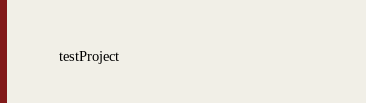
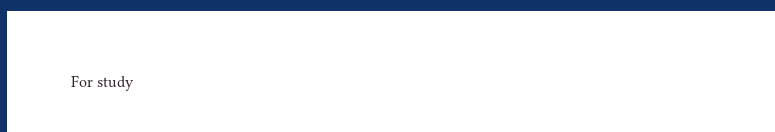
[59,51,119,64] testProject -> [71,75,135,91] For study

